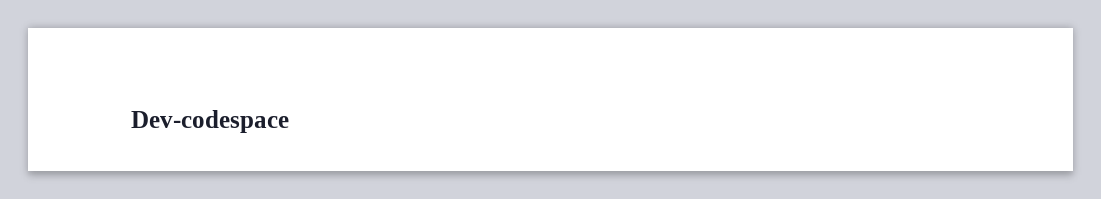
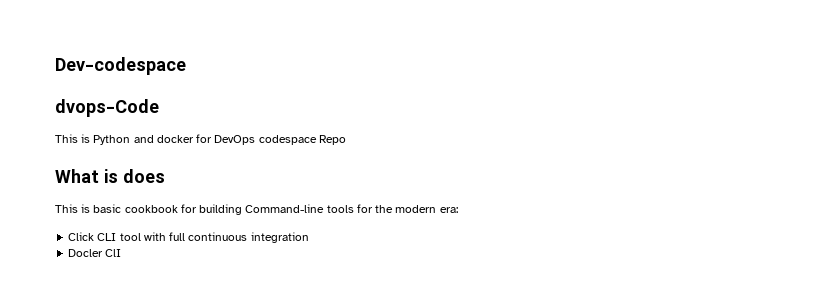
(289, 121) none -> [55,99,159,117] [55,134,346,145] [55,169,165,183] [55,204,458,215] [68,232,309,243] [68,249,122,257] // dvops-Code // This is Python and docker for DevOps codespace Repo // What is does // This is basic cookbook for building Command-line tools for the modern era: // Click CLI tool with full continuous integration // Docler ClI

